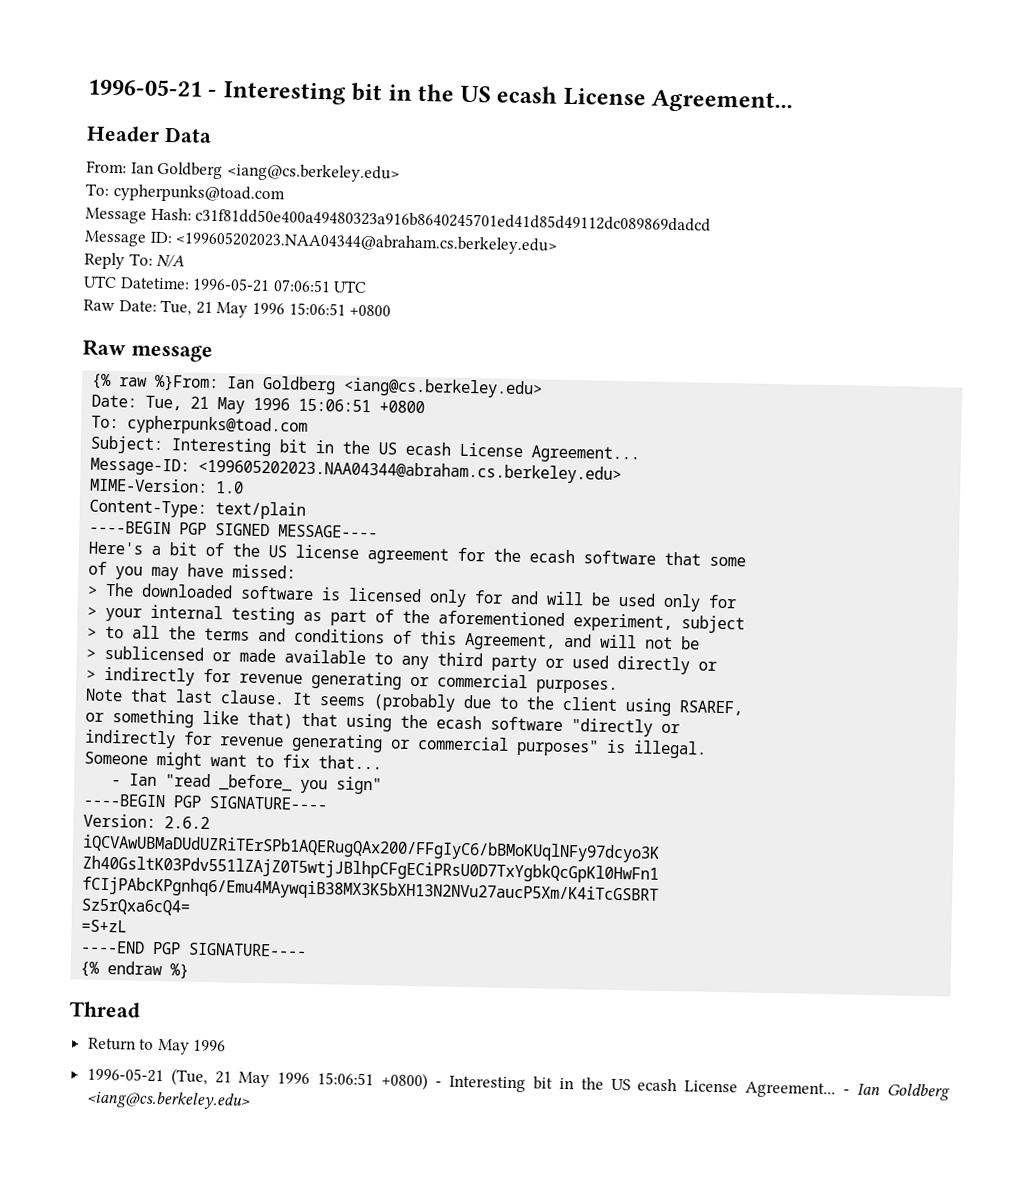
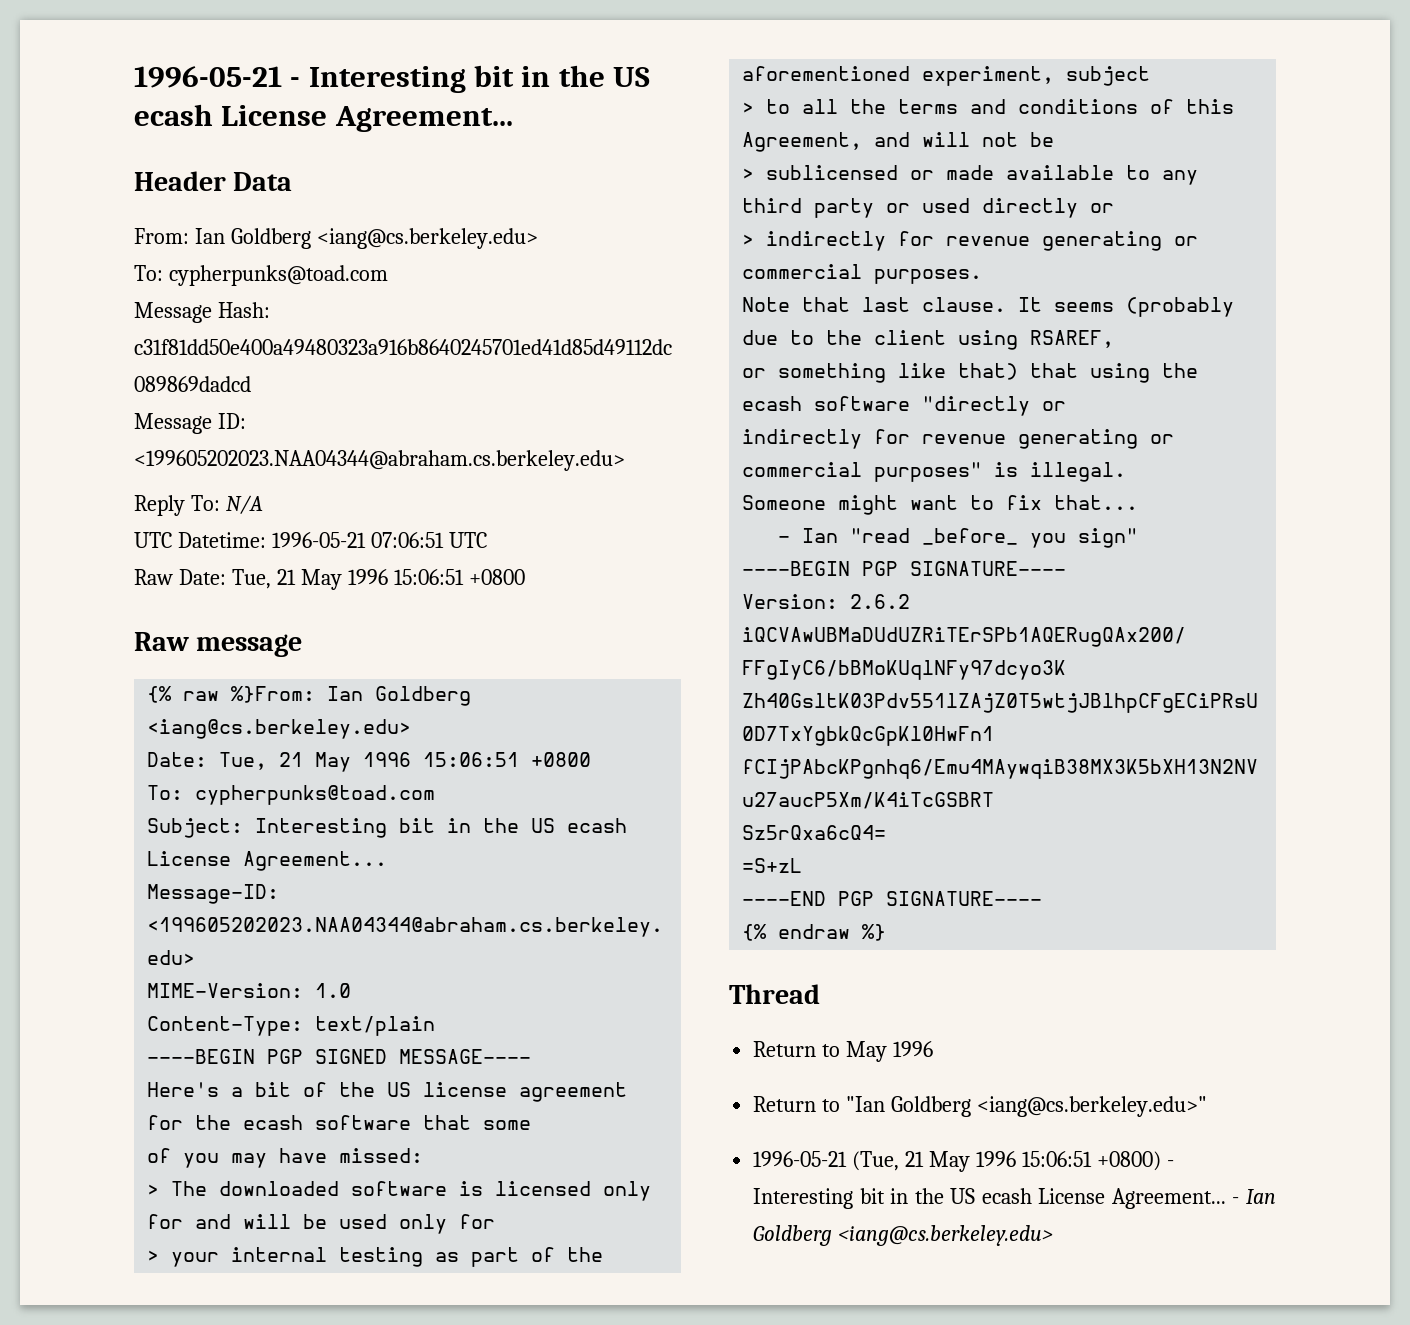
(227, 1045) none -> [753,1096,1207,1117] // Return to "Ian Goldberg <iang@cs.berkeley.edu>"

